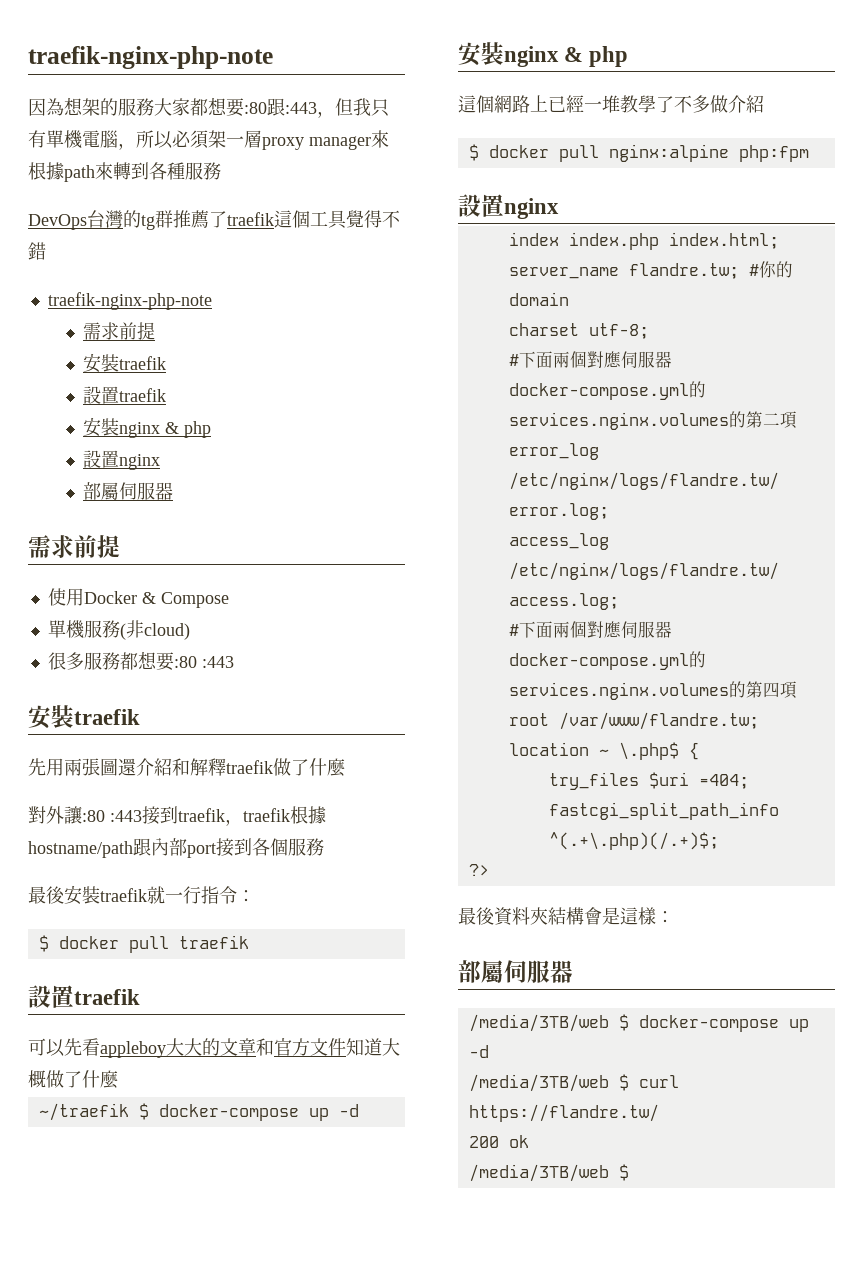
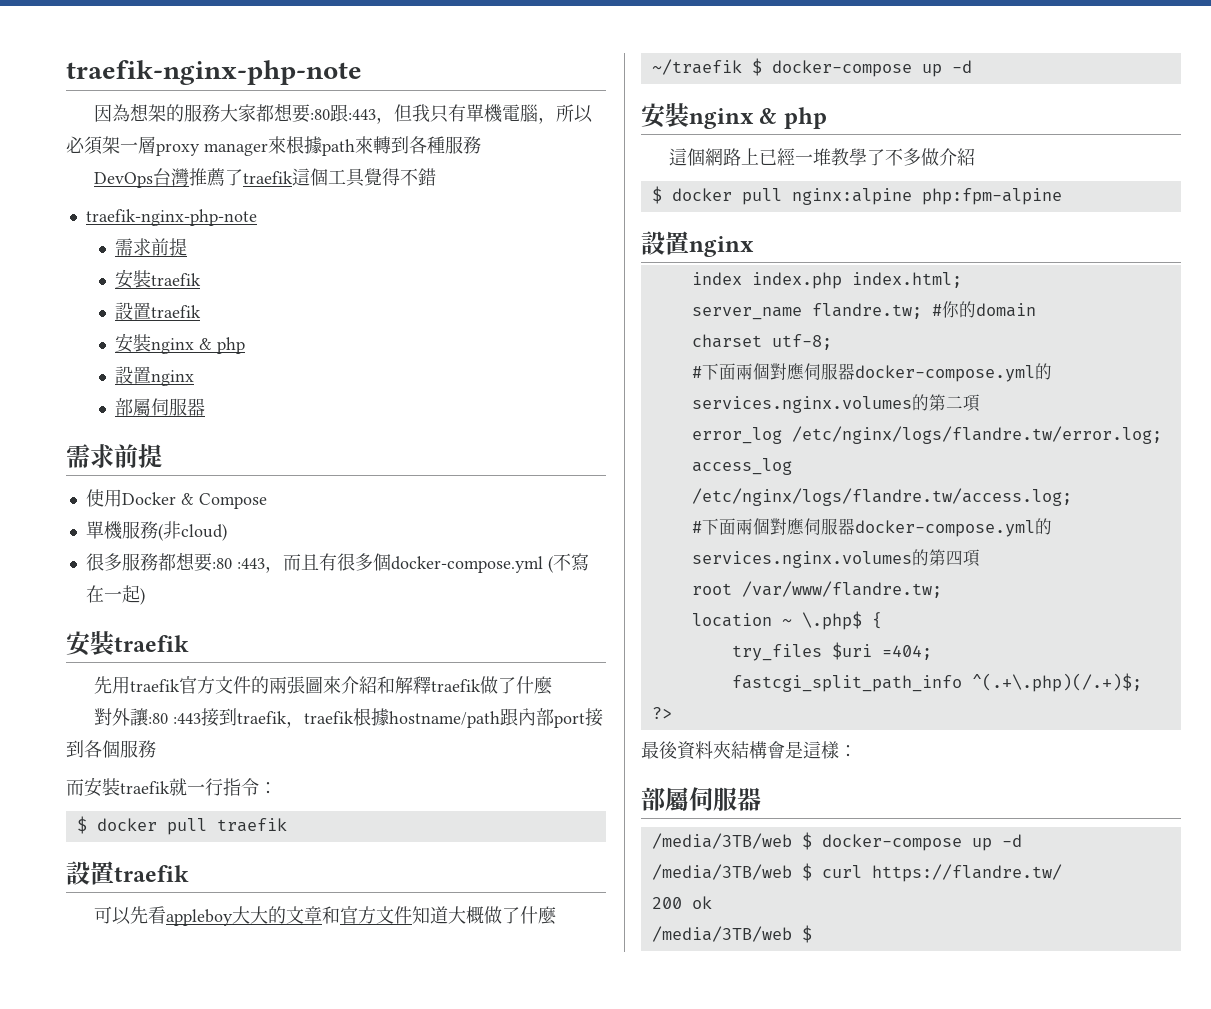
[123,210,173,230] 的tg群 -> (191, 177) none
[28,705,140,729] [28,758,136,776] // 安裝traefik // 先用兩張圖還 -> [264,553,589,573] [85,585,145,605] [66,631,189,656] [94,676,342,694] ，而且有很多個docker-compose.yml (不寫在一起) // 安裝traefik // 先用traefik官方文件的兩張圖來
[28,886,65,904] 最後 -> [66,779,84,796] 而
[738,145,809,162] php:fpm -> [921,188,1062,205] php:fpm-alpine

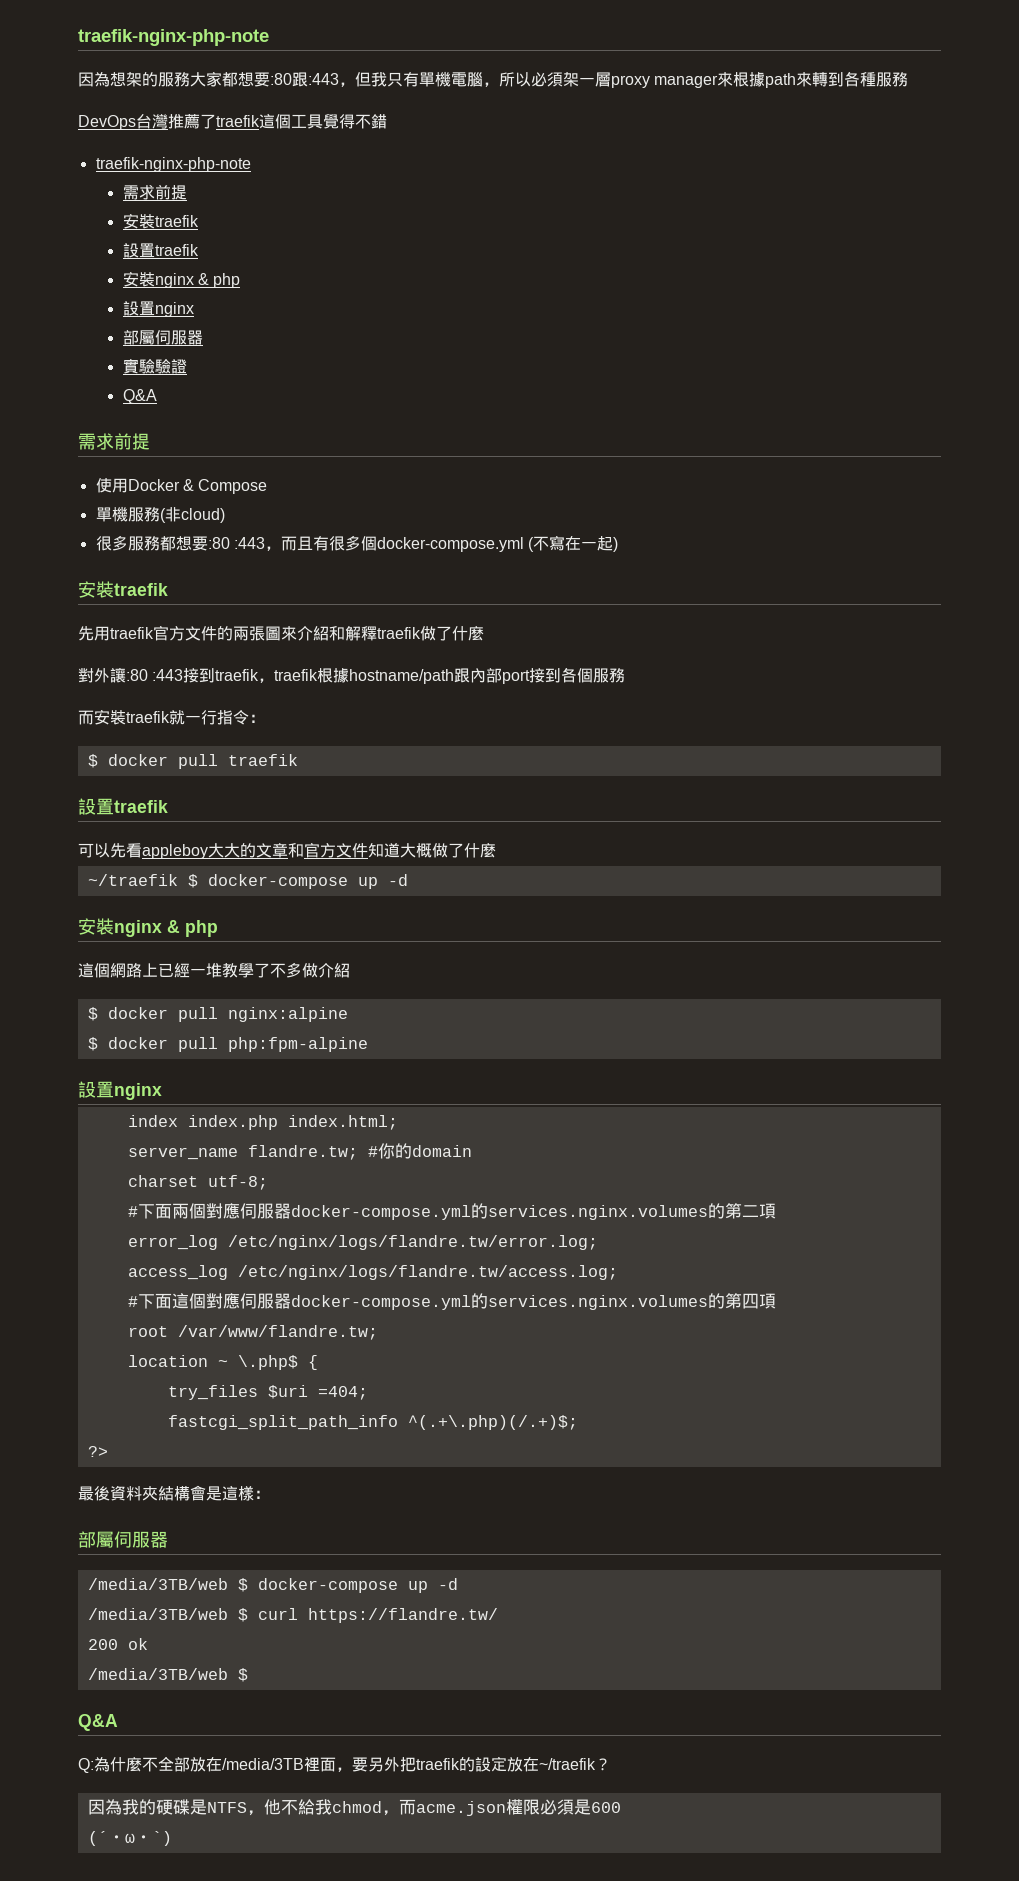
(206, 407) none -> [122,358,187,374] [122,389,157,404] // 實驗驗證 // Q&A
(912, 196) none -> [87,1037,218,1052] // $ docker pull
[735,518,753,535] 兩 -> [171,1292,189,1309] 這
(812, 934) none -> [78,1714,118,1731] [78,1756,611,1773] [87,1799,621,1816] [87,1831,172,1846] // Q&A // Q:為什麼不全部放在/media/3TB裡面，要另外把traefik的設定放在~/traefik？ // 因為我的硬碟是NTFS，他不給我chmod，而acme.json權限必須是600 // (´・ω・`)

